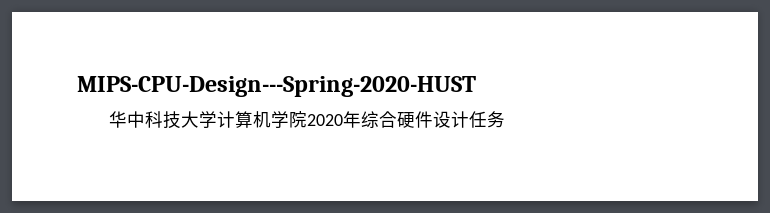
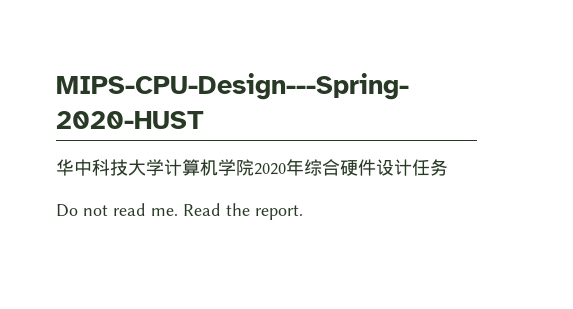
(505, 119) none -> [56,203,303,220] // Do not read me. Read the report.

